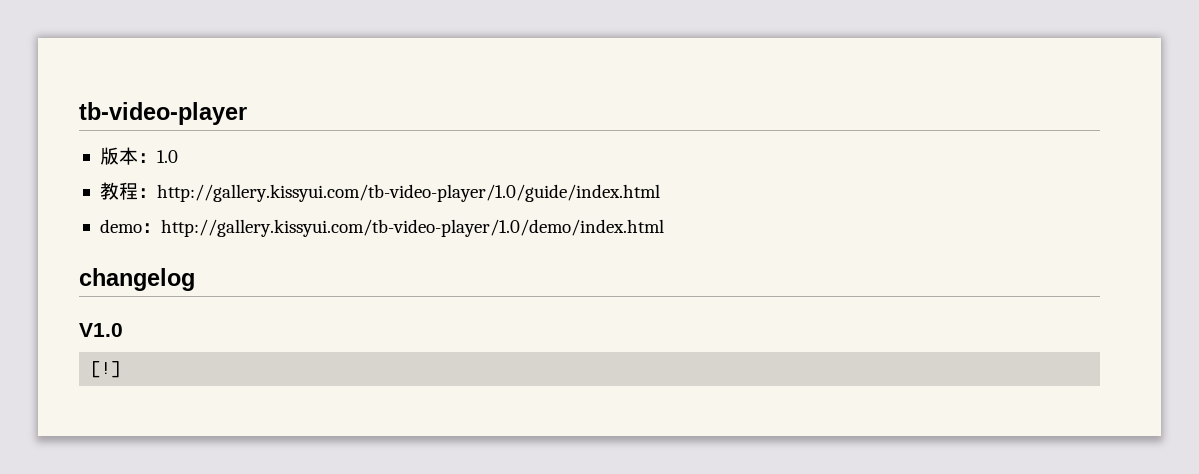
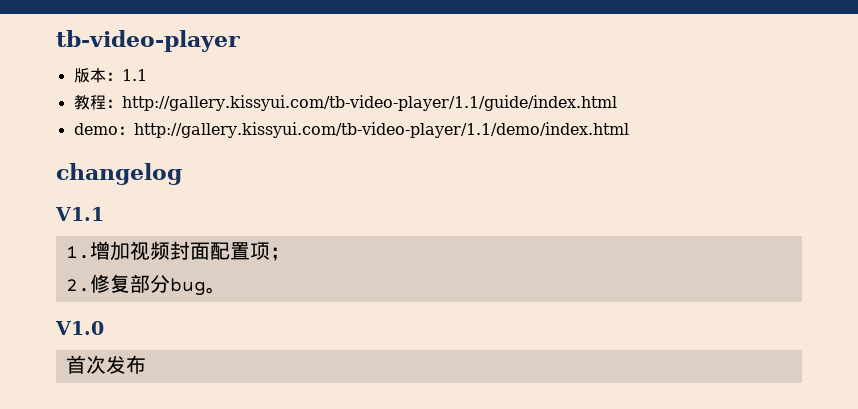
[156,150,178,163] 1.0 -> [121,69,147,81] 1.1
[156,184,660,202] http://gallery.kissyui.com/tb-video-player/1.0/guide/index.html -> [121,95,617,111] http://gallery.kissyui.com/tb-video-player/1.1/guide/index.html
[160,219,664,237] http://gallery.kissyui.com/tb-video-player/1.0/demo/index.html -> [133,122,629,138] http://gallery.kissyui.com/tb-video-player/1.1/demo/index.html
(195, 279) none -> [55,207,104,221] [65,241,290,261] [65,274,226,296] // V1.1 // 1.增加视频封面配置项； // 2.修复部分bug。
[90,361,122,378] [!] -> [65,355,146,374] 首次发布

